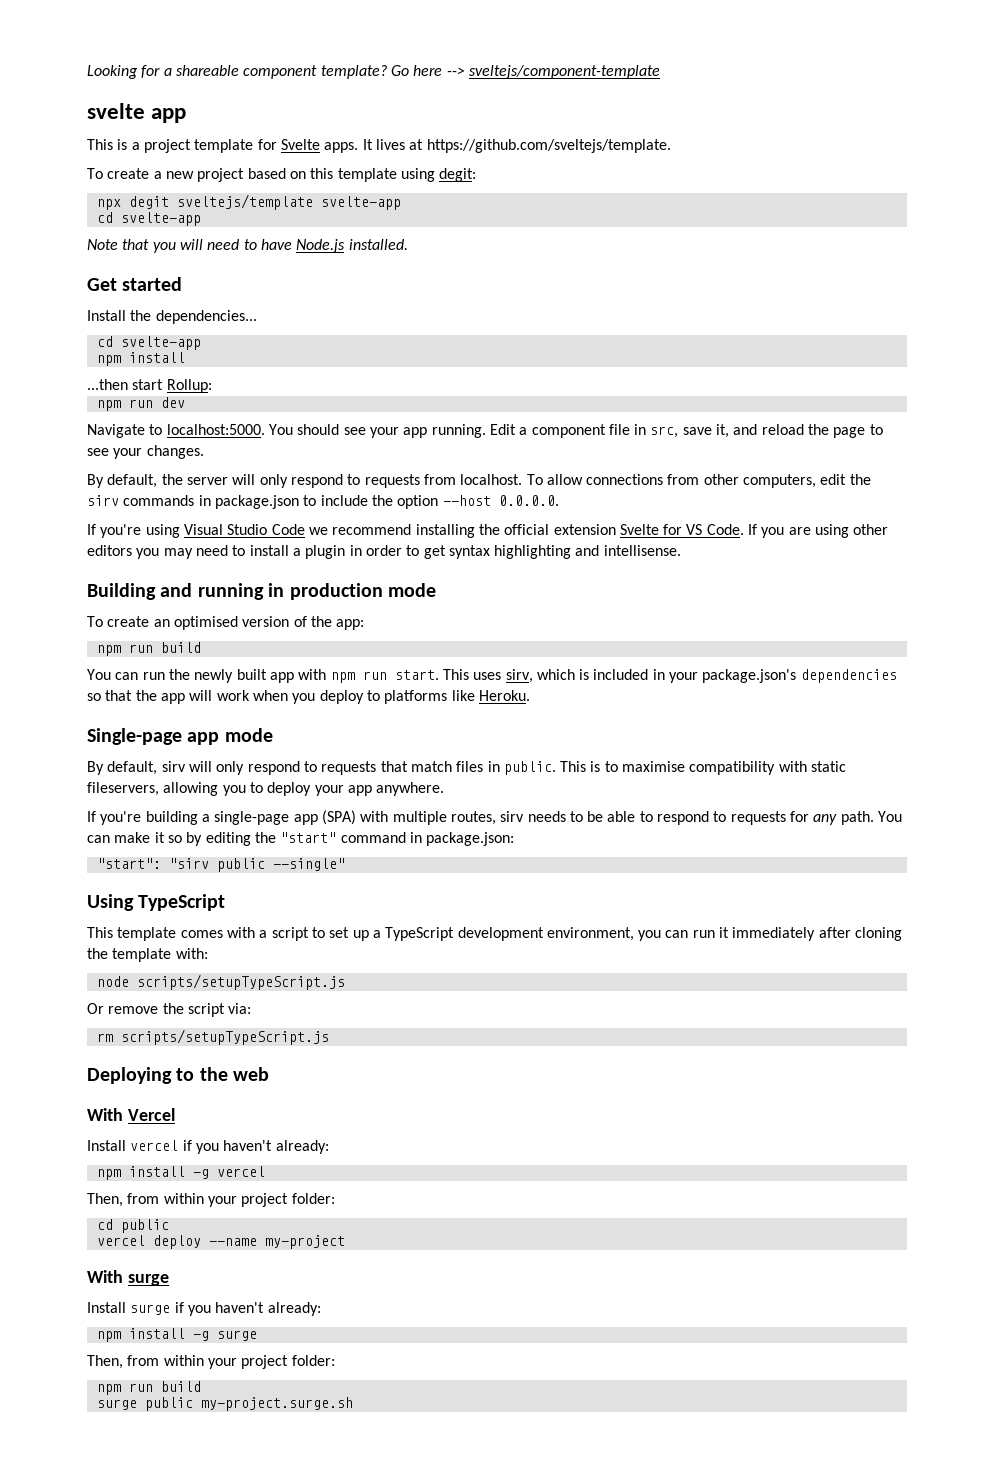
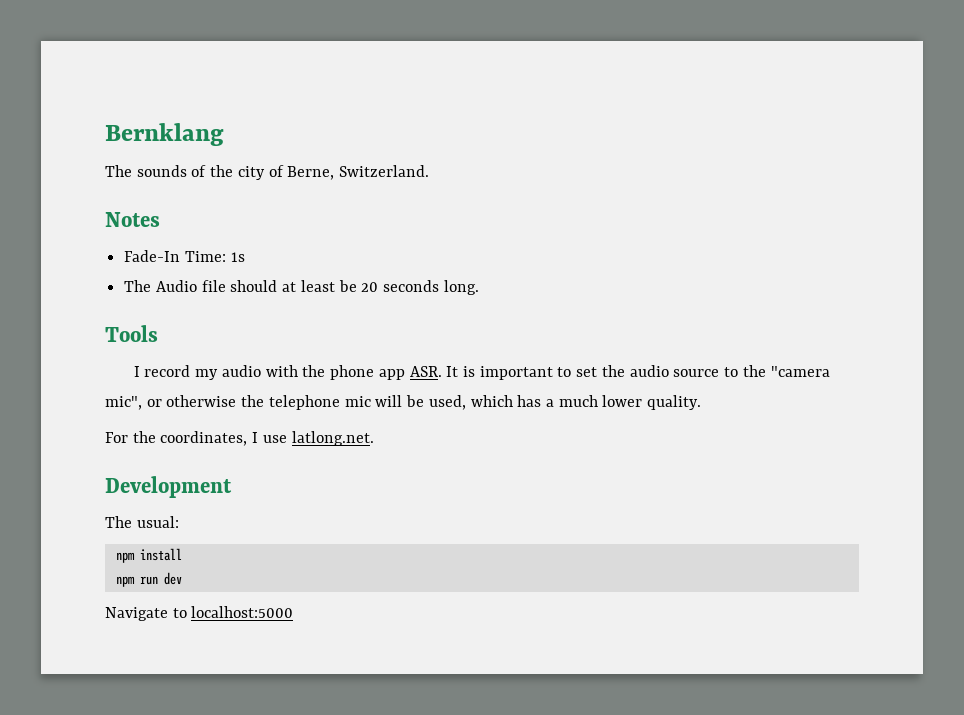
[87,65,660,79] [87,103,187,123] [87,139,671,153] [87,168,477,182] [96,194,401,210] [96,212,201,226] [87,239,408,253] [87,277,183,291] [87,310,257,324] [96,336,201,350] [96,352,185,366] [87,379,212,393] Looking for a shareable component template? Go here --> sveltejs/component-template // svelte app // This is a project template for Svelte apps. It lives at https://github.com/sveltejs/template. // To create a new project based on this template using degit: // npx degit sveltejs/template svelte-app // cd svelte-app // Note that you will need to have Node.js installed. // Get started // Install the dependencies... // cd svelte-app // npm install // ...then start Rollup: -> [105,123,224,146] [105,165,430,180] [105,212,160,227] [124,250,245,262] [124,280,479,295] [105,325,158,342] [133,365,830,380] [105,395,702,410] [105,431,374,446] [105,476,232,498] [105,516,179,528] [115,548,182,563] Bernklang // The sounds of the city of Berne, Switzerland. // Notes // Fade-In Time: 1s // The Audio file should at least be 20 seconds long. // Tools // I record my audio with the phone app ASR. It is important to set the audio source to the "camera mic", or otherwise the telephone mic will be used, which has a much lower quality. // For the coordinates, I use latlong.net. // Development // The usual: // npm install
[166,424,883,438] [87,445,204,459] [87,474,871,488] [87,495,559,509] [87,524,889,538] [87,545,681,559] [87,583,436,600] [87,616,365,630] [96,642,201,656] [87,669,897,683] [87,690,530,704] [87,728,273,745] [87,761,847,775] [87,782,445,796] [87,810,903,825] [87,832,515,846] [96,858,345,872] [87,894,226,911] [87,927,903,941] [87,948,208,962] [96,974,345,990] [87,1003,252,1017] [96,1029,329,1045] [87,1067,270,1084] [87,1108,175,1121] [87,1140,329,1154] [96,1166,265,1180] [87,1193,335,1207] [96,1219,169,1233] [96,1235,345,1249] [87,1270,169,1286] [87,1302,321,1316] [96,1328,257,1342] [87,1355,335,1369] [96,1381,201,1395] [96,1397,353,1411] localhost:5000. You should see your app running. Edit a component file in src, save it, and reload the page to see your changes. // By default, the server will only respond to requests from localhost. To allow connections from other computers, edit the sirv commands in package.json to include the option --host 0.0.0.0. // If you're using Visual Studio Code we recommend installing the official extension Svelte for VS Code. If you are using other editors you may need to install a plugin in order to get syntax highlighting and intellisense. // Building and running in production mode // To create an optimised version of the app: // npm run build // You can run the newly built app with npm run start. This uses sirv, which is included in your package.json's dependencies so that the app will work when you deploy to platforms like Heroku. // Single-page app mode // By default, sirv will only respond to requests that match files in public. This is to maximise compatibility with static fileservers, allowing you to deploy your app anywhere. // If you're building a single-page app (SPA) with multiple routes, sirv needs to be able to respond to requests for any path. You can make it so by editing the "start" command in package.json: // "start": "sirv public --single" // Using TypeScript // This template comes with a script to set up a TypeScript development environment, you can run it immediately after cloning the template with: // node scripts/setupTypeScript.js // Or remove the script via: // rm scripts/setupTypeScript.js // Deploying to the web // With Vercel // Install vercel if you haven't already: // npm install -g vercel // Then, from within your project folder: // cd public // vercel deploy --name my-project // With surge // Install surge if you haven't already: // npm install -g surge // Then, from within your project folder: // npm run build // surge public my-project.surge.sh -> [191,606,294,618] localhost:5000

